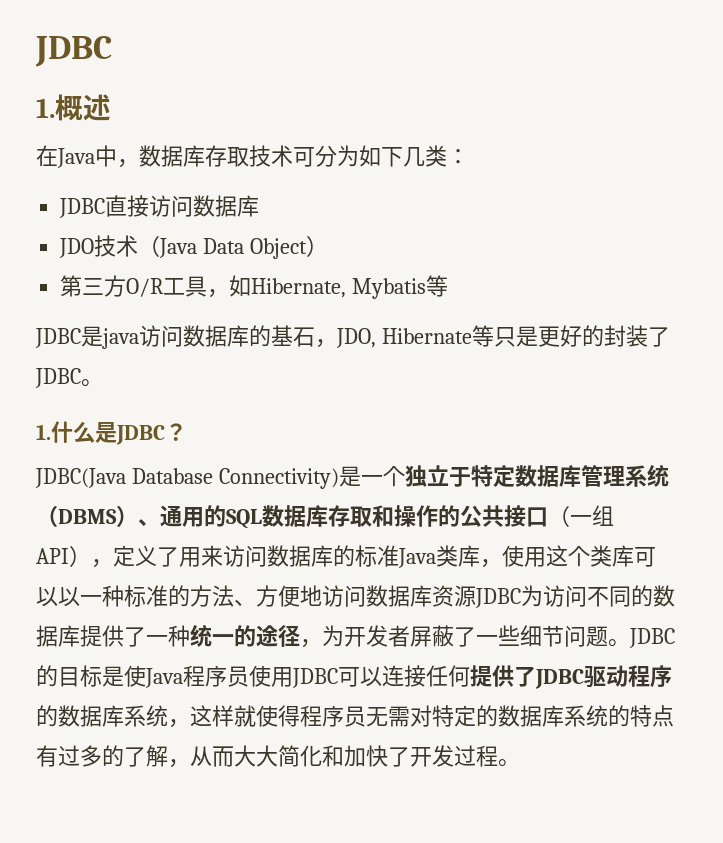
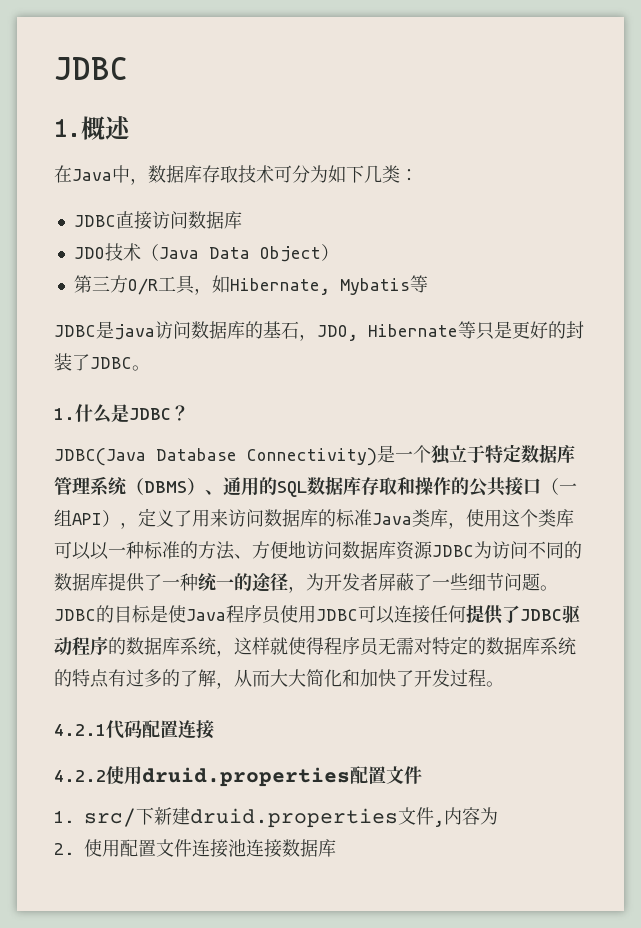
(520, 763) none -> [54,720,214,739] [54,766,422,787] [54,807,499,828] [54,839,337,858] // 4.2.1代码配置连接 // 4.2.2使用druid.properties配置文件 // 1. src/下新建druid.properties文件,内容为 // 2.使用配置文件连接池连接数据库

